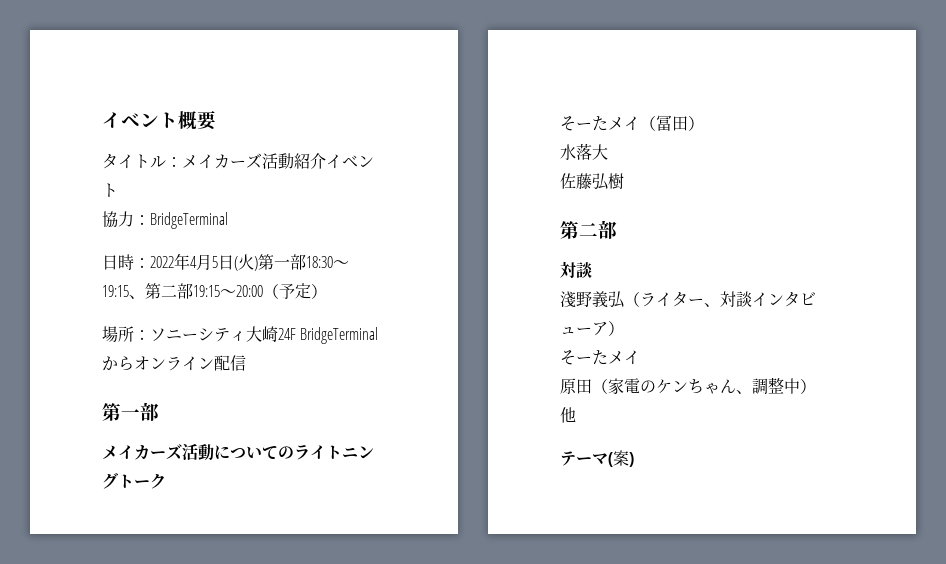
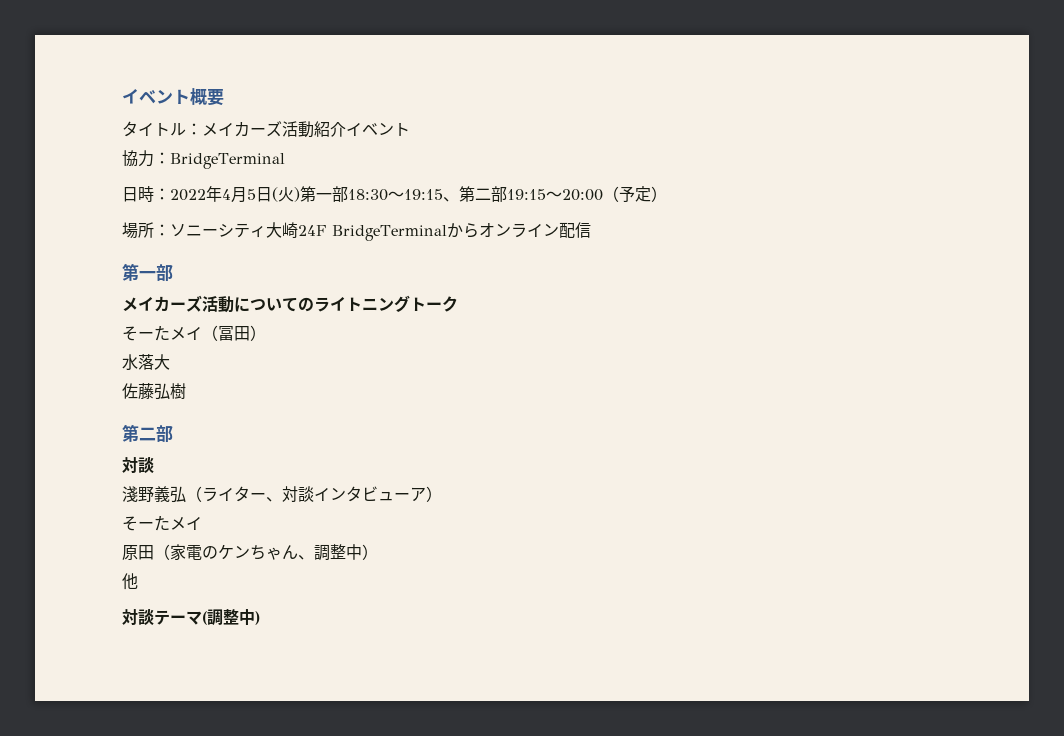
(576, 415) none -> [122,609,154,625] 対談
[613,450,629,466] 案 -> [207,609,255,626] 調整中

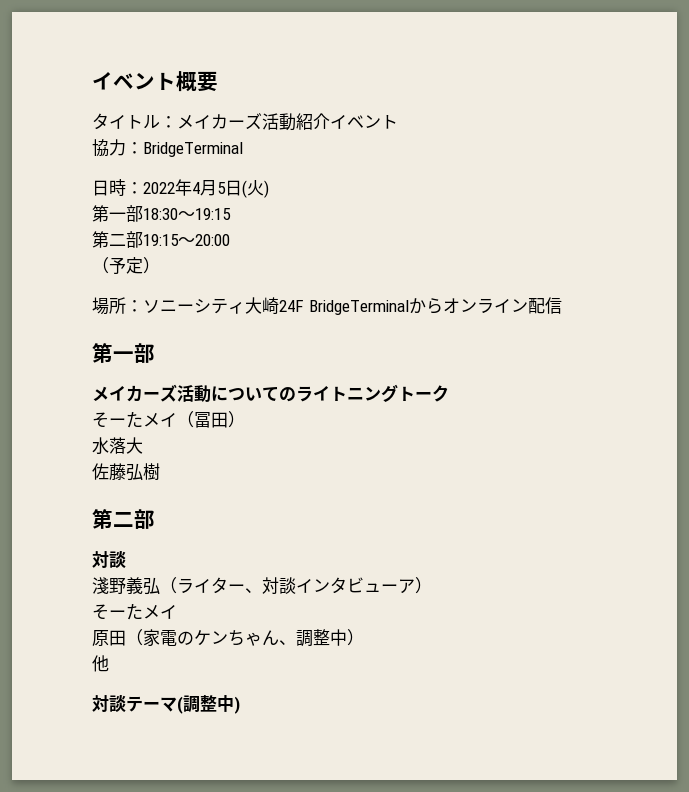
(300, 194) none -> (269, 189) //
[443,197,459,202] 、 -> (231, 214) //
(603, 195) none -> (230, 240) //

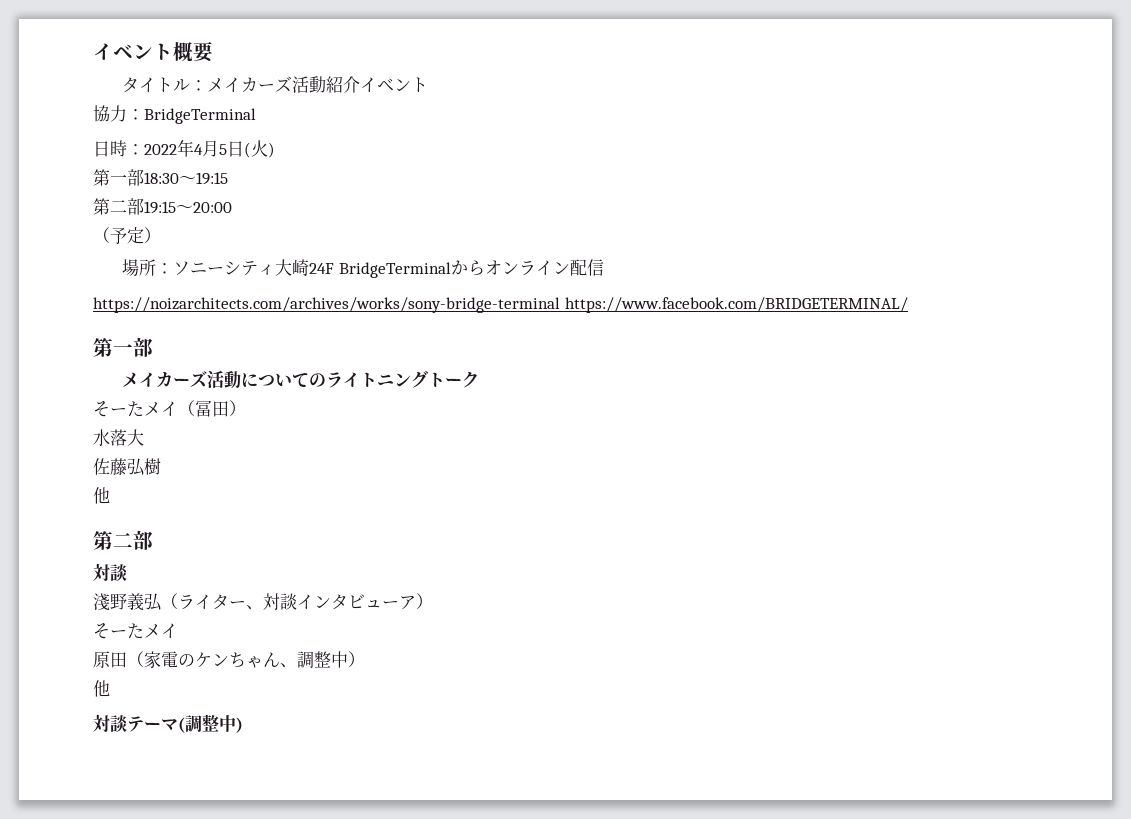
(562, 305) none -> [93,297,908,313] // https://noizarchitects.com/archives/works/sony-bridge-terminal https://www.facebook.com/BRIDGETERMINAL/
(160, 471) none -> [93,487,110,504] // 他

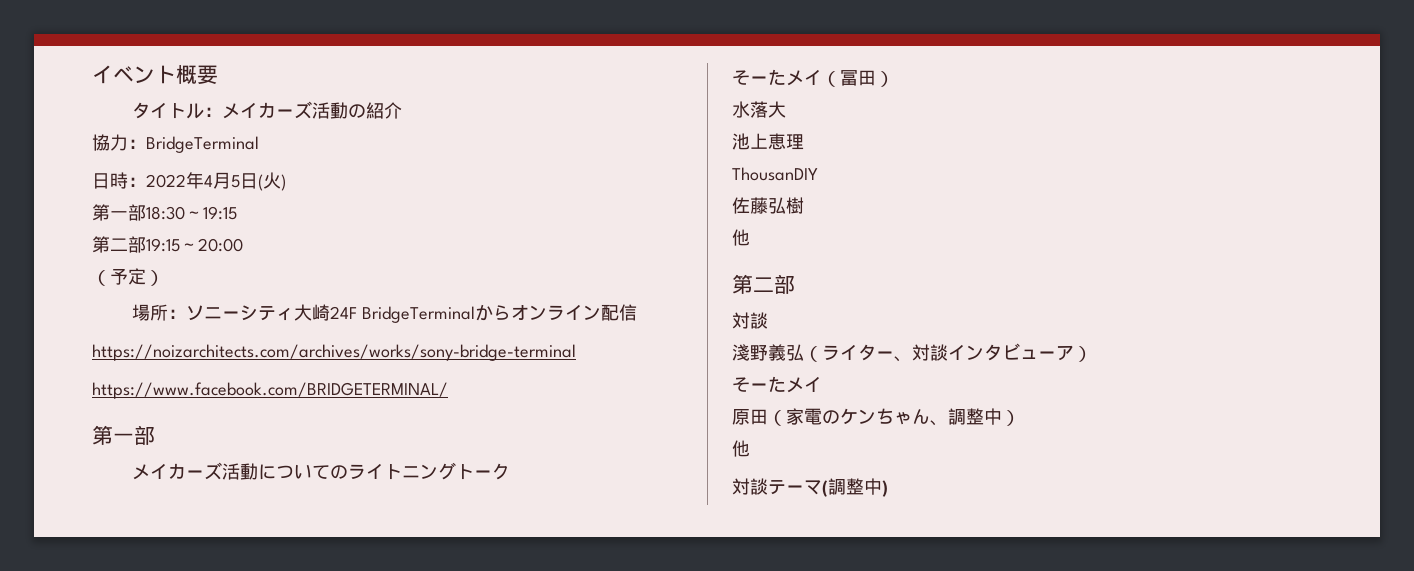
(327, 84) none -> [347,104,366,118] の
[360,77,429,93] イベント -> (402, 110) none
(560, 305) none -> (576, 352) //
(144, 437) none -> [732,133,804,150] [732,167,818,181] // 池上恵理 // ThousanDIY

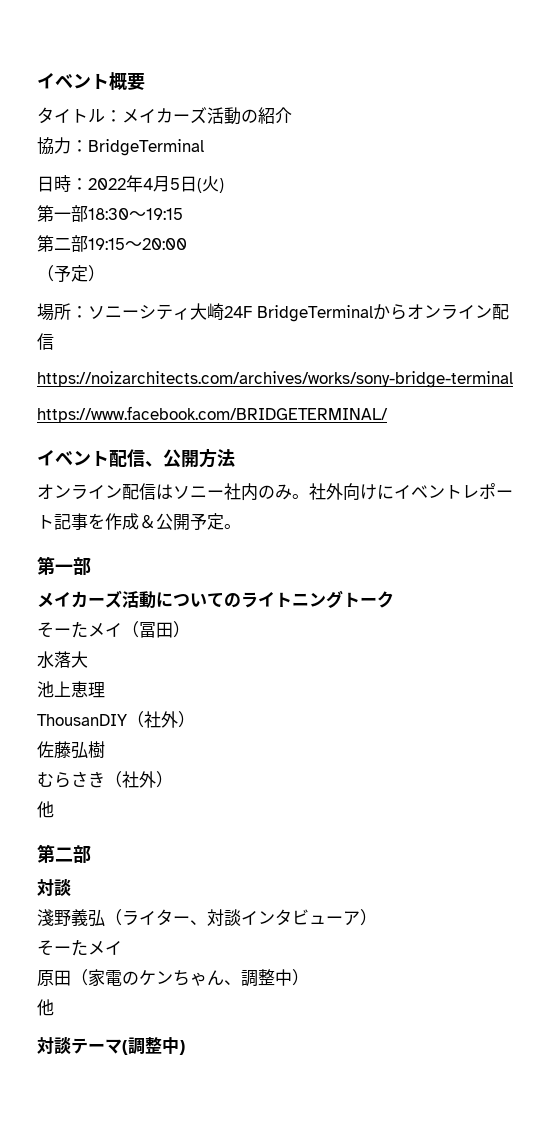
(448, 390) none -> [37,448,235,468] [37,483,513,501] [37,513,241,531] // イベント配信、公開方法 // オンライン配信はソニー社内のみ。社外向けにイベントレポート記事を作成＆公開予定。
(818, 174) none -> [127,711,195,728] （社外）
(804, 205) none -> [37,771,173,788] // むらさき（社外）

